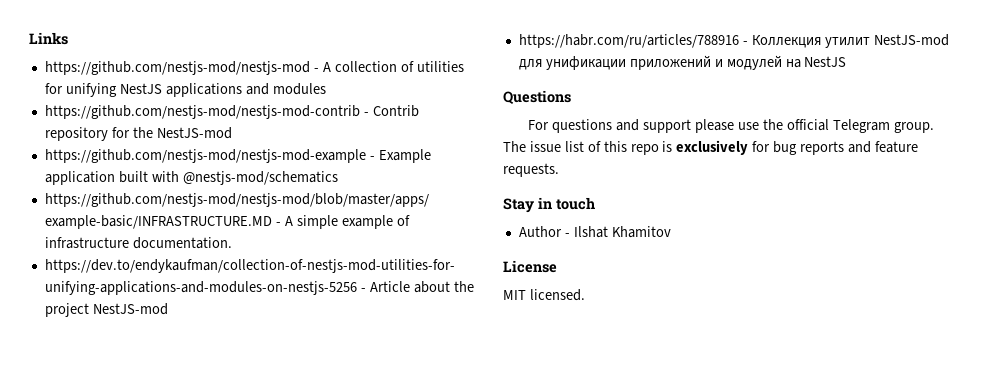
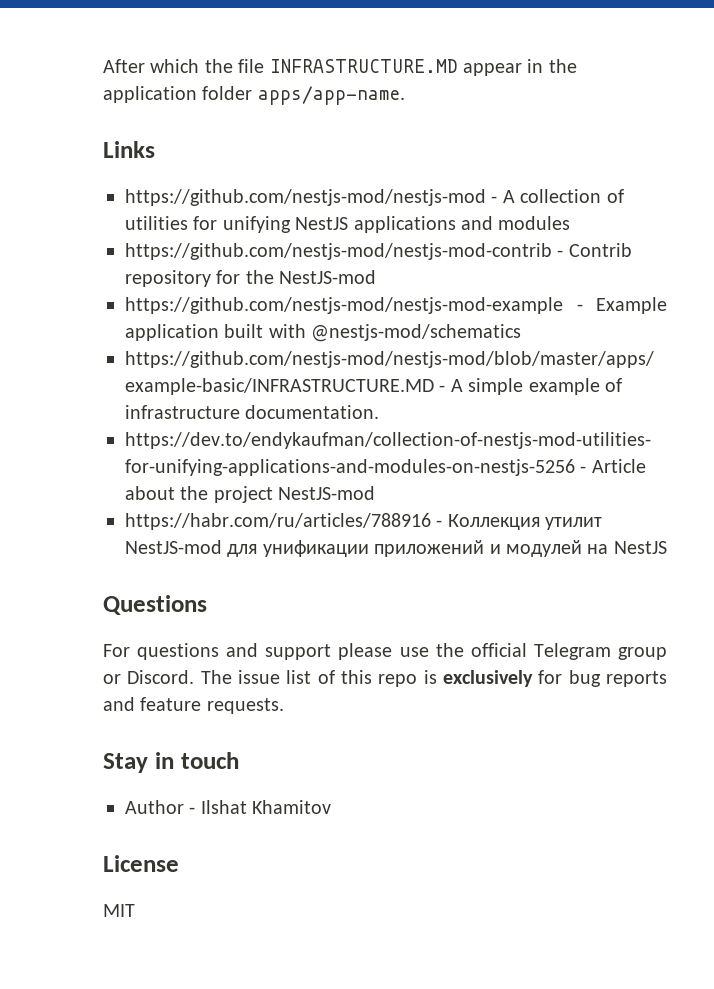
(29, 38) none -> [103,59,577,76] [103,86,405,105] After which the file INFRASTRUCTURE.MD appear in the application folder apps/app-name. //
[893,122,934,133] group. -> [617,647,667,660] [103,670,195,684] group or Discord.
[529,289,585,301] licensed. -> (135, 910) none

